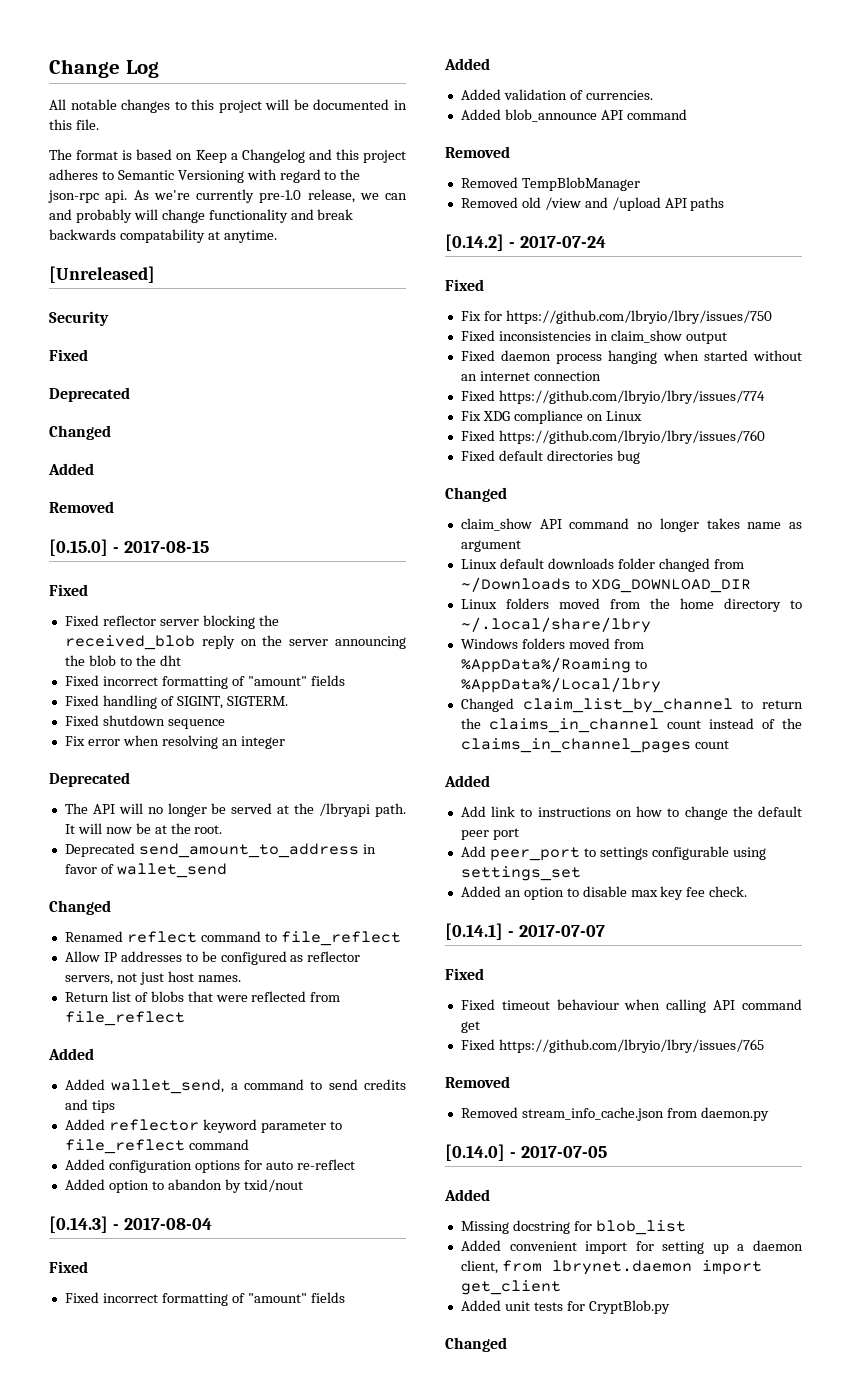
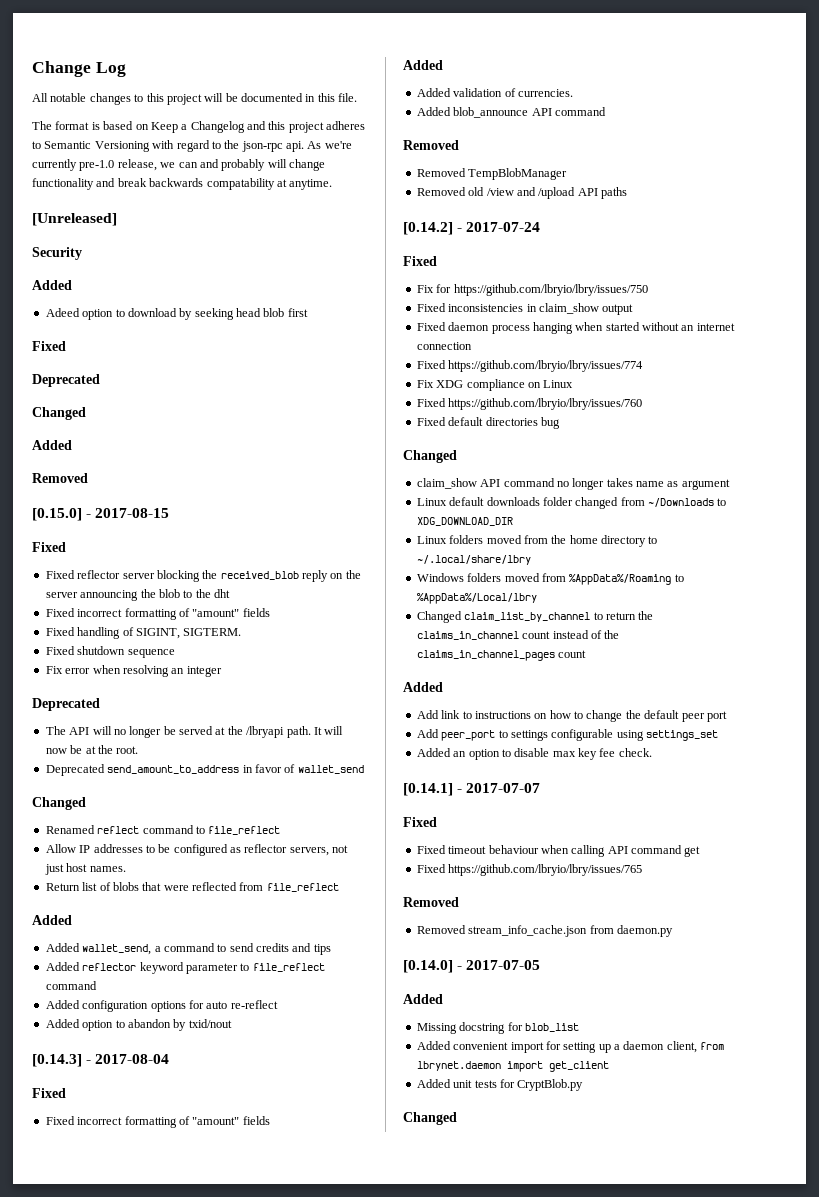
(109, 318) none -> [32,280,72,290] [45,308,308,320] // Added // Adeed option to download by seeking head blob first

